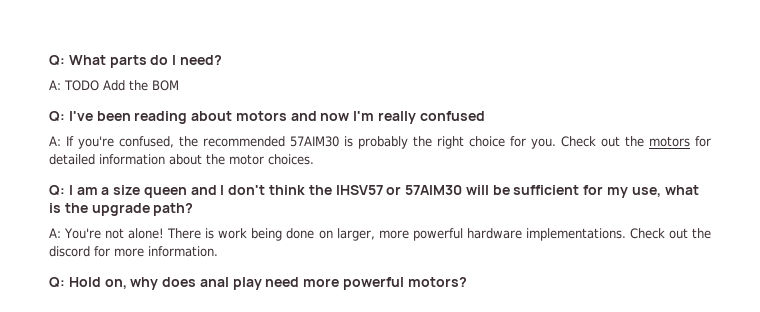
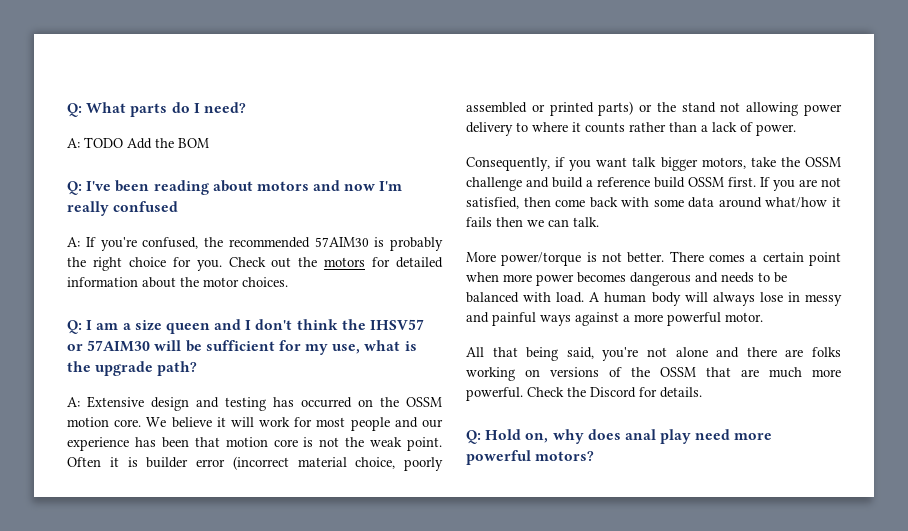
[64,228,711,241] [49,246,218,257] You're not alone! There is work being done on larger, more powerful hardware implementations. Check out the discord for more information. -> [87,396,442,411] [67,417,444,431] [67,437,442,451] [67,456,443,471] [466,101,842,116] [466,122,796,136] [466,157,841,171] [466,177,841,191] [466,197,841,209] [466,217,599,227] [466,251,841,266] [466,272,787,286] [466,292,842,306] [466,312,763,326] [466,347,841,361] [466,367,841,381] [466,387,702,401] Extensive design and testing has occurred on the OSSM motion core. We believe it will work for most people and our experience has been that motion core is not the weak point. Often it is builder error (incorrect material choice, poorly assembled or printed parts) or the stand not allowing power delivery to where it counts rather than a lack of power. // Consequently, if you want talk bigger motors, take the OSSM challenge and build a reference build OSSM first. If you are not satisfied, then come back with some data around what/how it fails then we can talk. // More power/torque is not better. There comes a certain point when more power becomes dangerous and needs to be balanced with load. A human body will always lose in messy and painful ways against a more powerful motor. // All that being said, you're not alone and there are folks working on versions of the OSSM that are much more powerful. Check the Discord for details.

